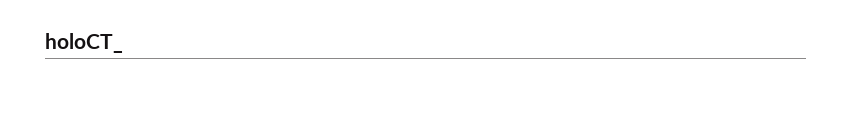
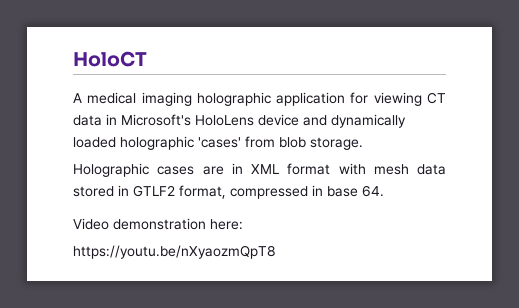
[45,33,123,53] holoCT_ -> [73,51,147,67] [73,92,446,106] [73,114,406,128] [73,136,363,150] [73,163,446,177] [73,185,384,199] [73,218,243,230] [73,245,275,259] HoloCT // A medical imaging holographic application for viewing CT data in Microsoft's HoloLens device and dynamically loaded holographic 'cases' from blob storage. // Holographic cases are in XML format with mesh data stored in GTLF2 format, compressed in base 64. // Video demonstration here: // https://youtu.be/nXyaozmQpT8

